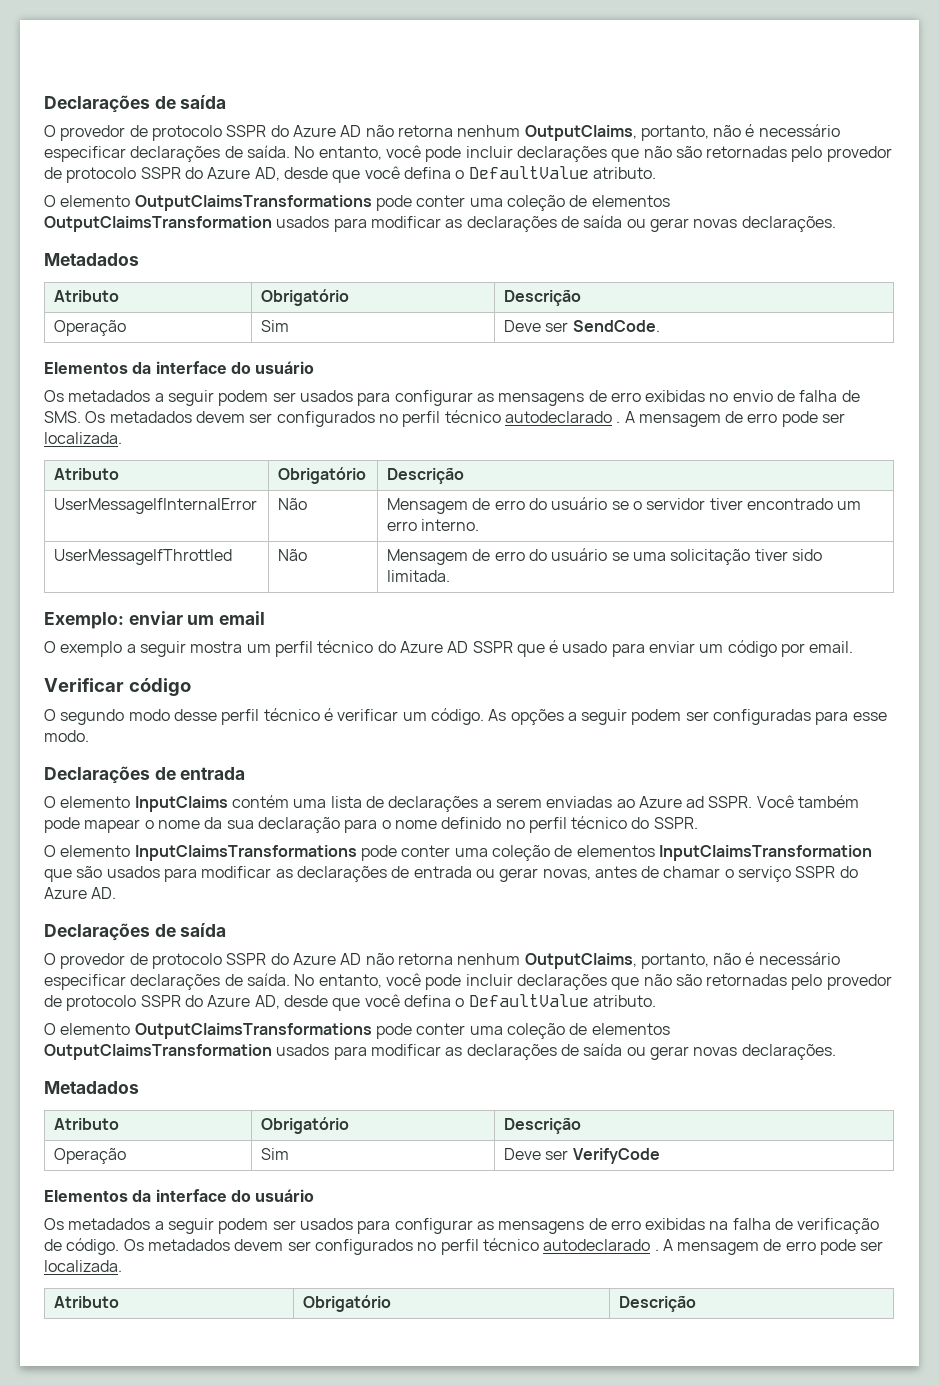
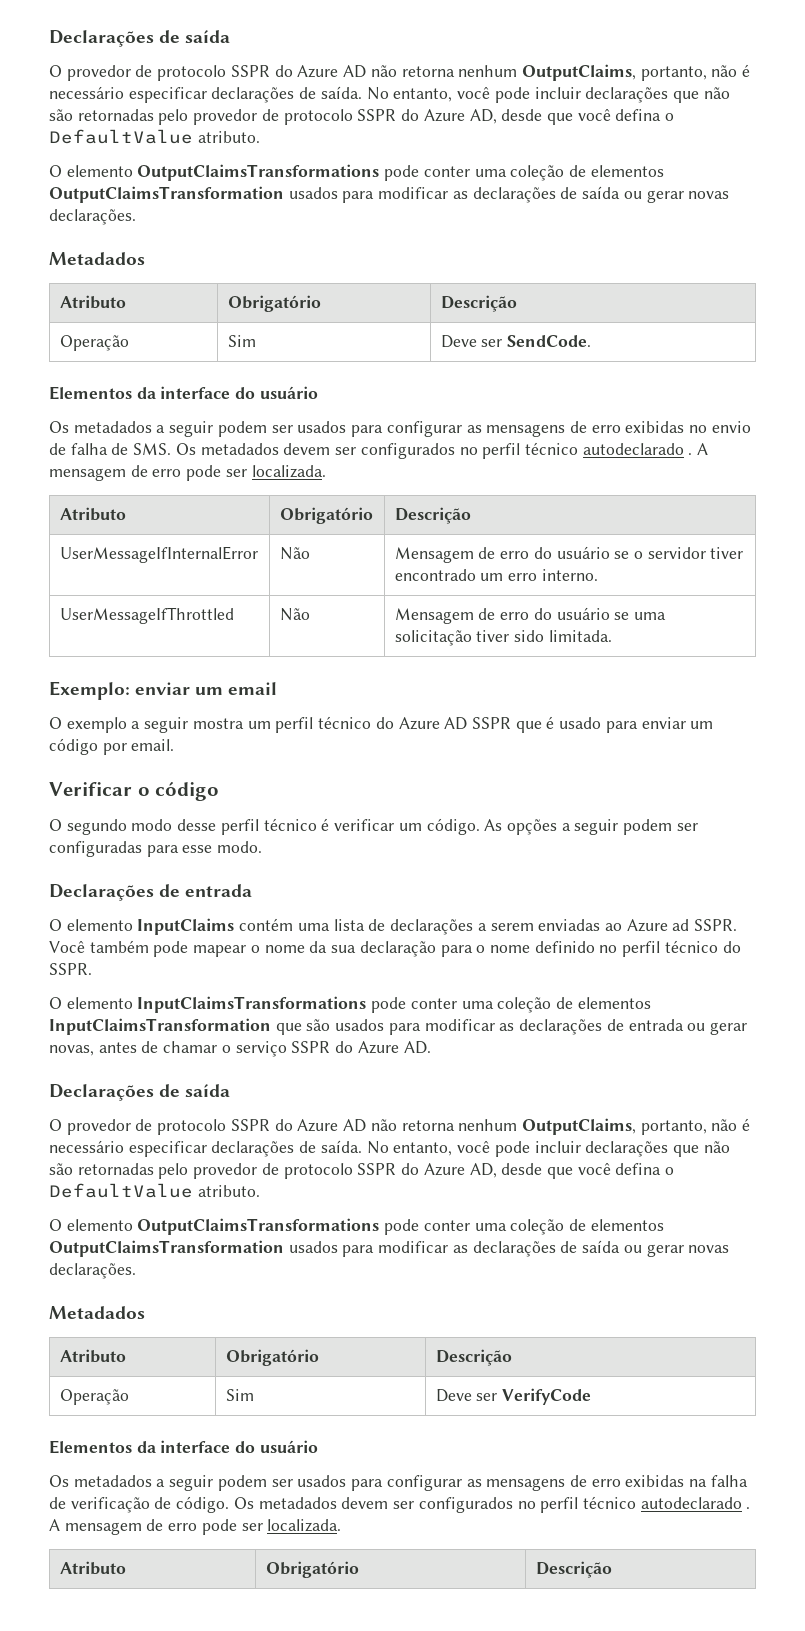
(124, 685) none -> [137,787,150,796] o

